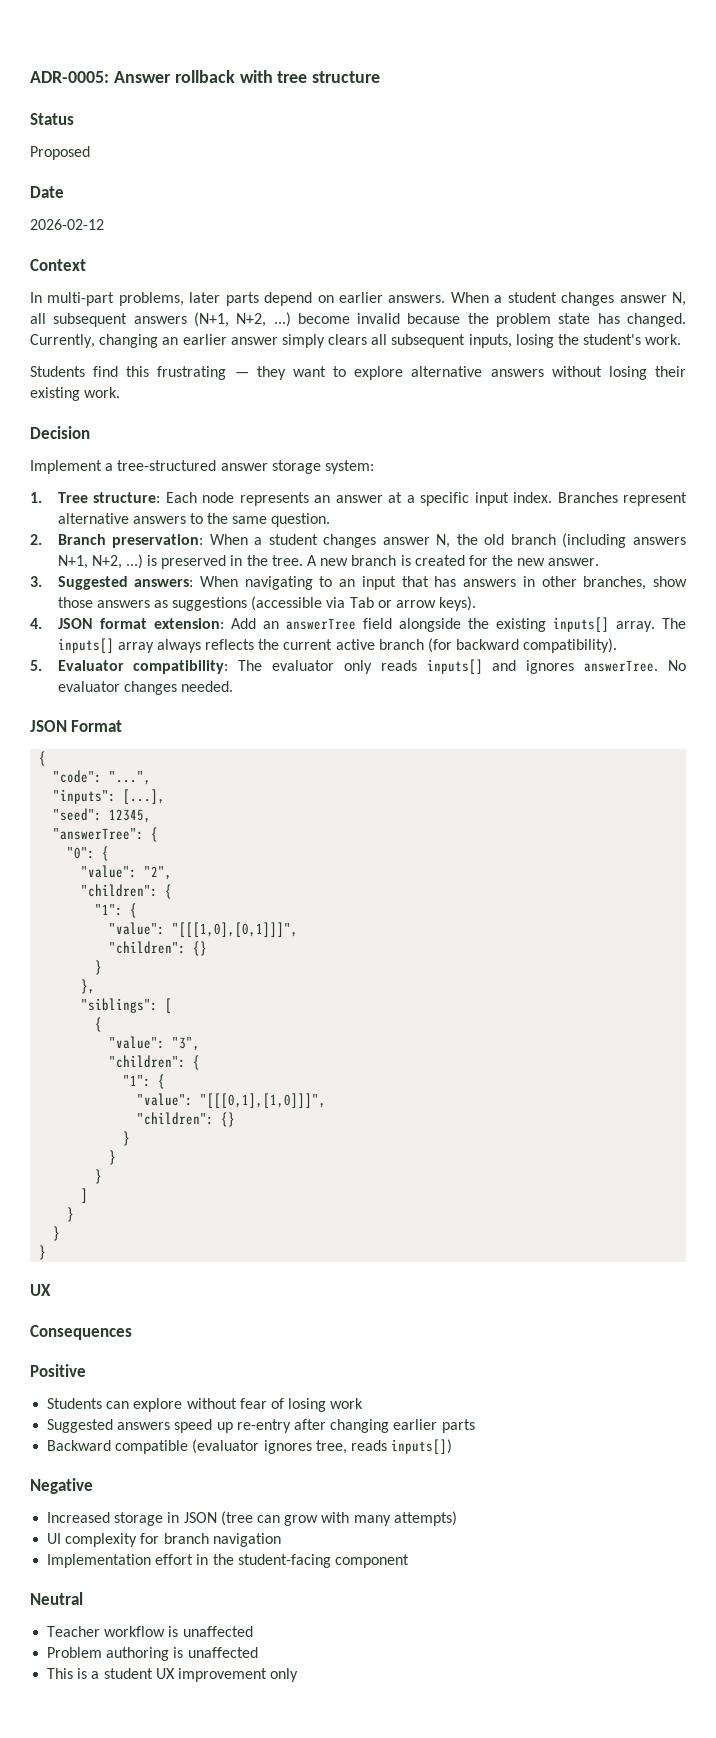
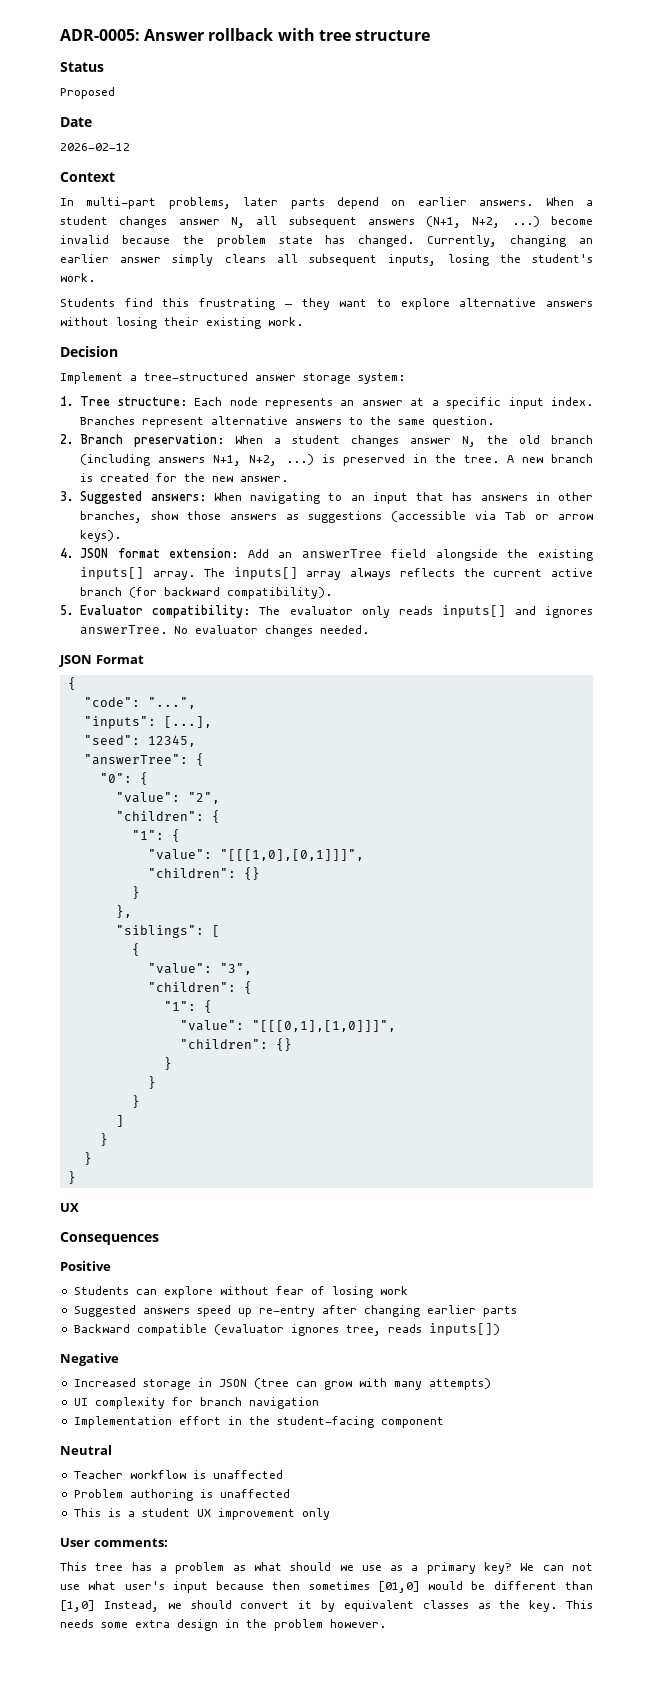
(299, 1675) none -> [60,1538,168,1547] [60,1562,593,1574] [60,1581,593,1593] [60,1600,593,1612] [60,1619,386,1631] // User comments: // This tree has a problem as what should we use as a primary key? We can not use what user's input because then sometimes [01,0] would be different than [1,0] Instead, we should convert it by equivalent classes as the key. This needs some extra design in the problem however.

